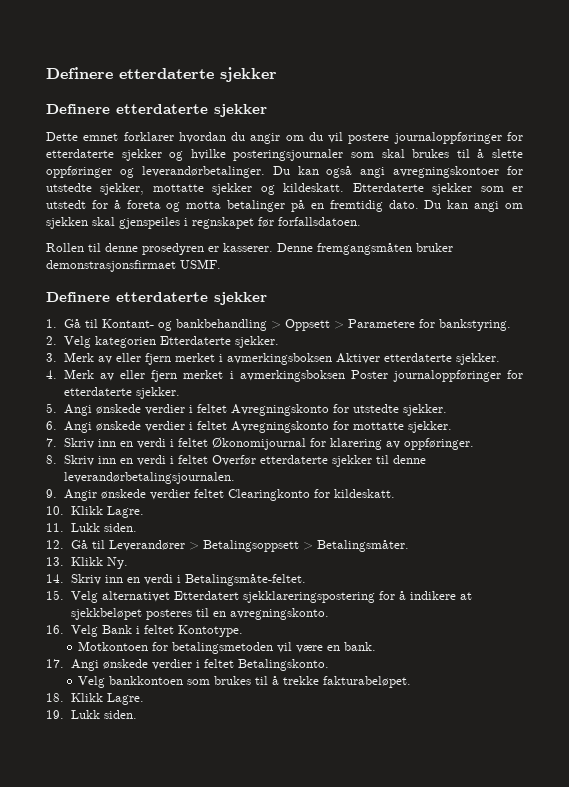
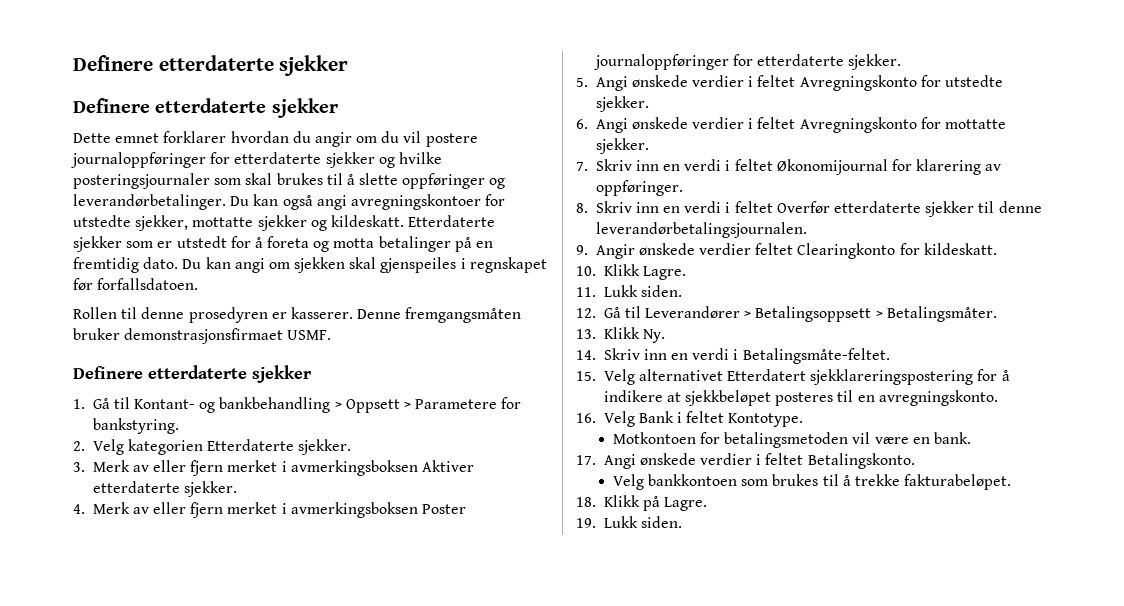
(103, 697) none -> [642,496,660,511] på

